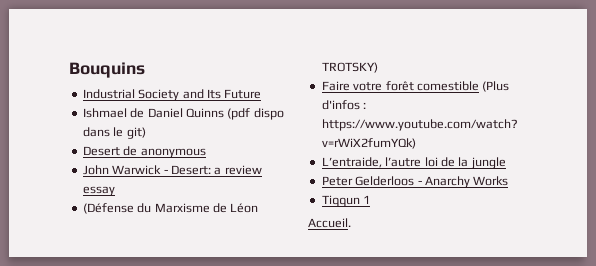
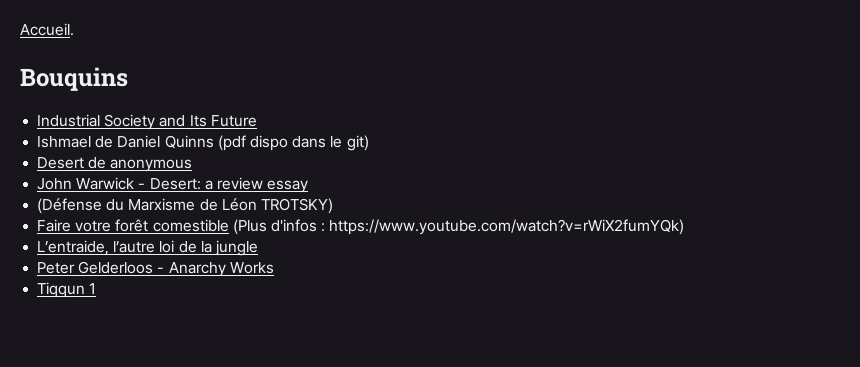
(69, 70) none -> [20,23,74,36] Accueil. //
[308,218,351,228] // Accueil. -> (97, 288) none

